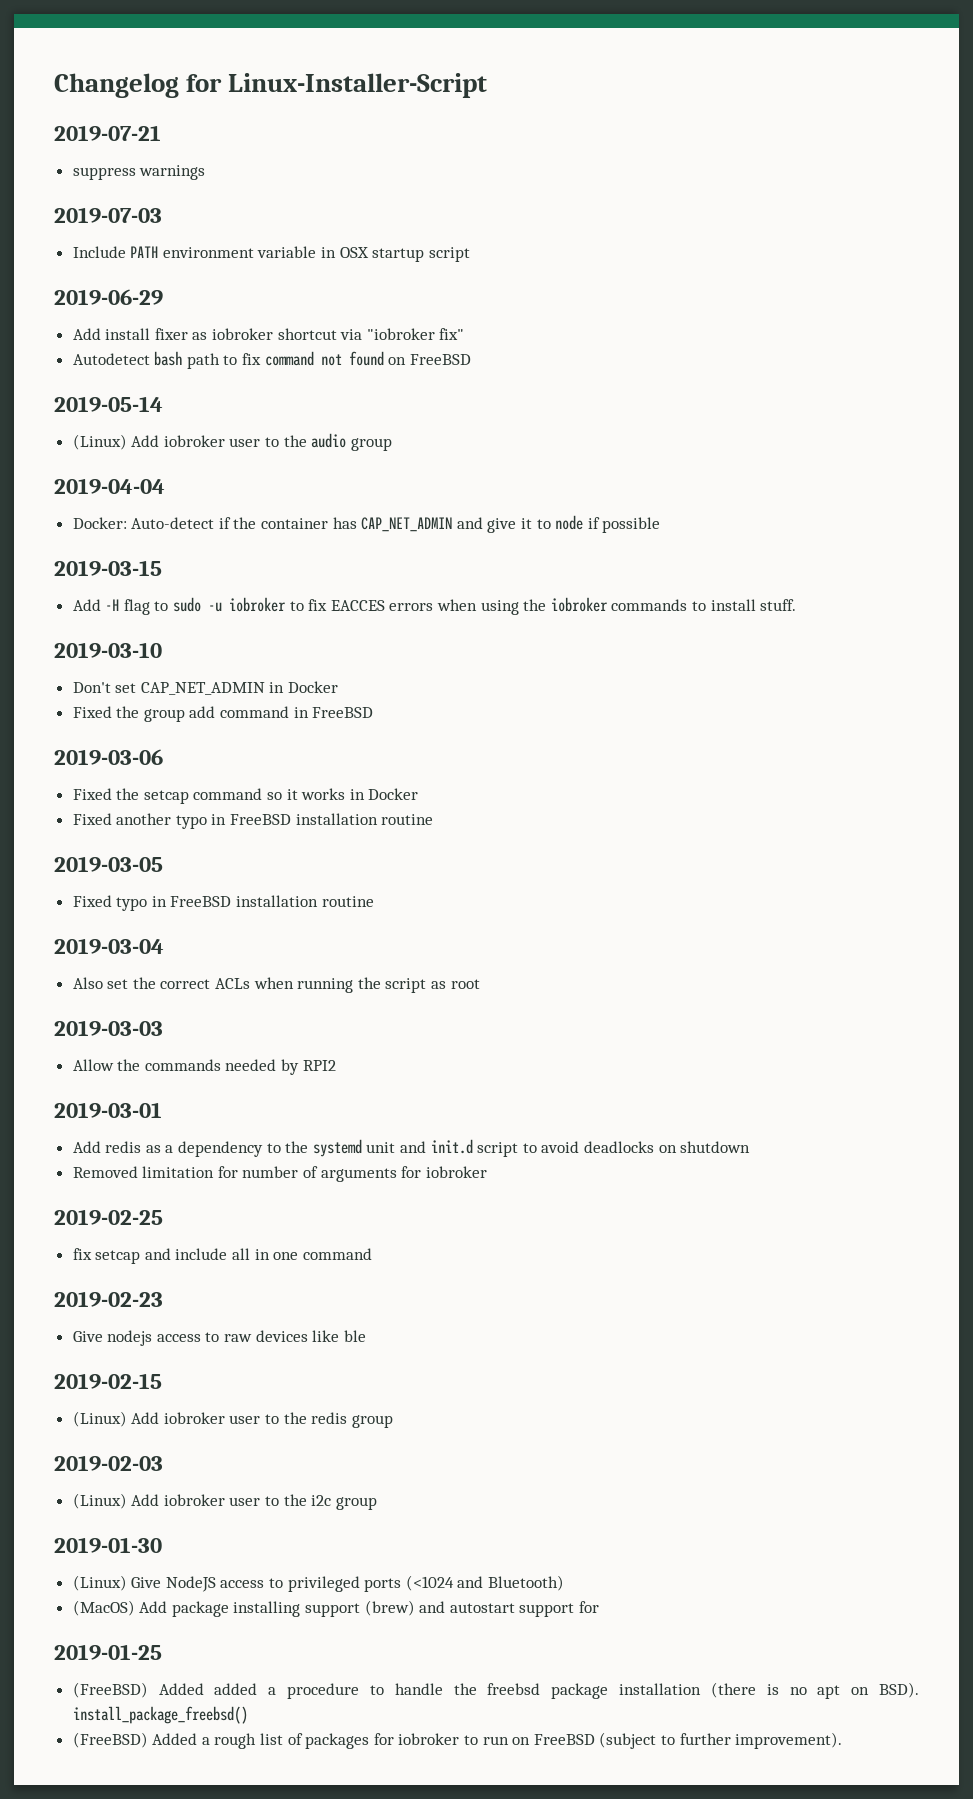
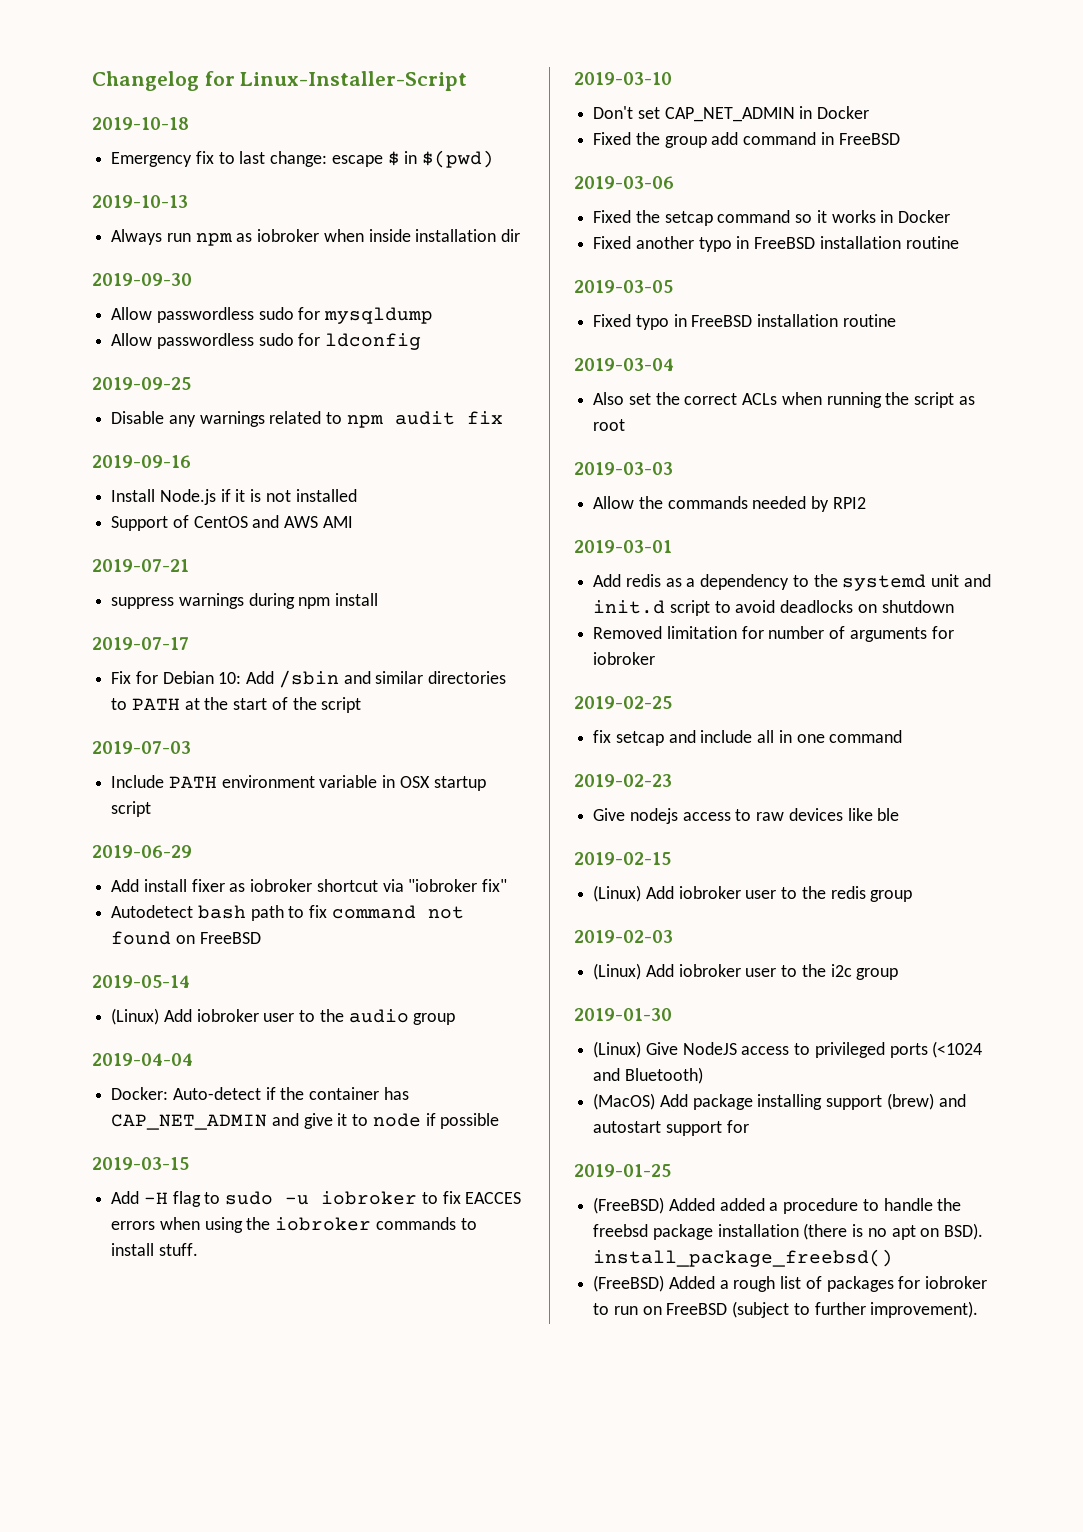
[54,125,161,141] [72,165,206,180] 2019-07-21 // suppress warnings -> [92,117,189,130] [111,150,495,168] [92,195,188,208] [111,229,521,246] [92,273,192,286] [111,307,434,324] [111,333,422,350] [92,377,191,390] [111,411,503,428] [92,455,191,468] [111,489,357,505] [111,515,353,531] [92,559,189,572] [111,593,379,609] [92,637,189,650] [111,670,507,688] [111,697,362,713] 2019-10-18 // Emergency fix to last change: escape $ in $(pwd) // 2019-10-13 // Always run npm as iobroker when inside installation dir // 2019-09-30 // Allow passwordless sudo for mysqldump // Allow passwordless sudo for ldconfig // 2019-09-25 // Disable any warnings related to npm audit fix // 2019-09-16 // Install Node.js if it is not installed // Support of CentOS and AWS AMI // 2019-07-21 // suppress warnings during npm install // 2019-07-17 // Fix for Debian 10: Add /sbin and similar directories to PATH at the start of the script

